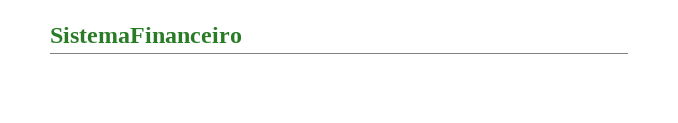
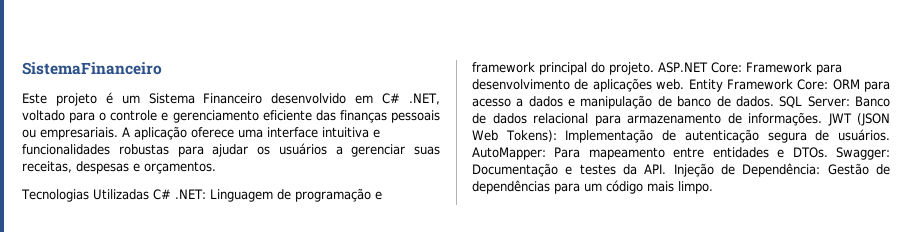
(242, 35) none -> [22,92,441,106] [22,110,440,123] [22,126,380,140] [22,143,440,157] [22,161,216,174] [21,188,382,202] [472,62,842,75] [472,78,890,92] [472,95,890,109] [472,112,890,126] [472,129,890,143] [472,147,890,160] [472,163,890,177] [472,180,713,194] // Este projeto é um Sistema Financeiro desenvolvido em C# .NET, voltado para o controle e gerenciamento eficiente das finanças pessoais ou empresariais. A aplicação oferece uma interface intuitiva e funcionalidades robustas para ajudar os usuários a gerenciar suas receitas, despesas e orçamentos. // Tecnologias Utilizadas C# .NET: Linguagem de programação e framework principal do projeto. ASP.NET Core: Framework para desenvolvimento de aplicações web. Entity Framework Core: ORM para acesso a dados e manipulação de banco de dados. SQL Server: Banco de dados relacional para armazenamento de informações. JWT (JSON Web Tokens): Implementação de autenticação segura de usuários. AutoMapper: Para mapeamento entre entidades e DTOs. Swagger: Documentação e testes da API. Injeção de Dependência: Gestão de dependências para um código mais limpo.

